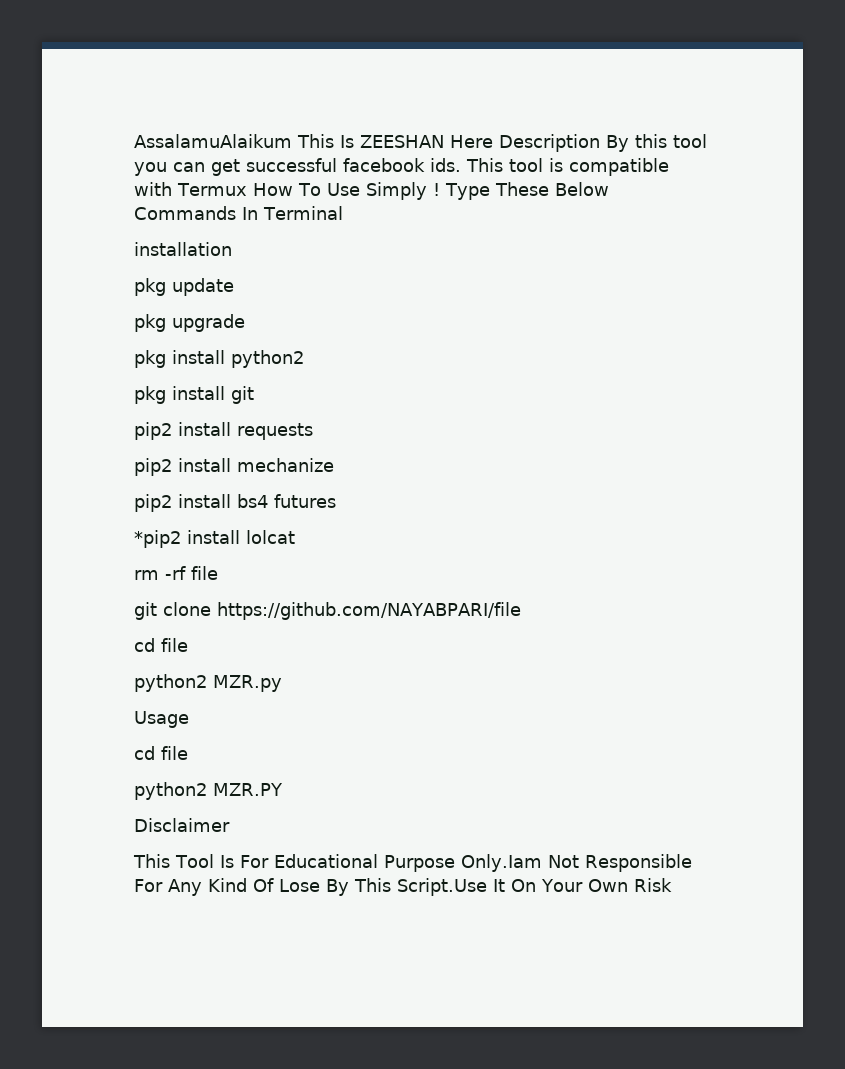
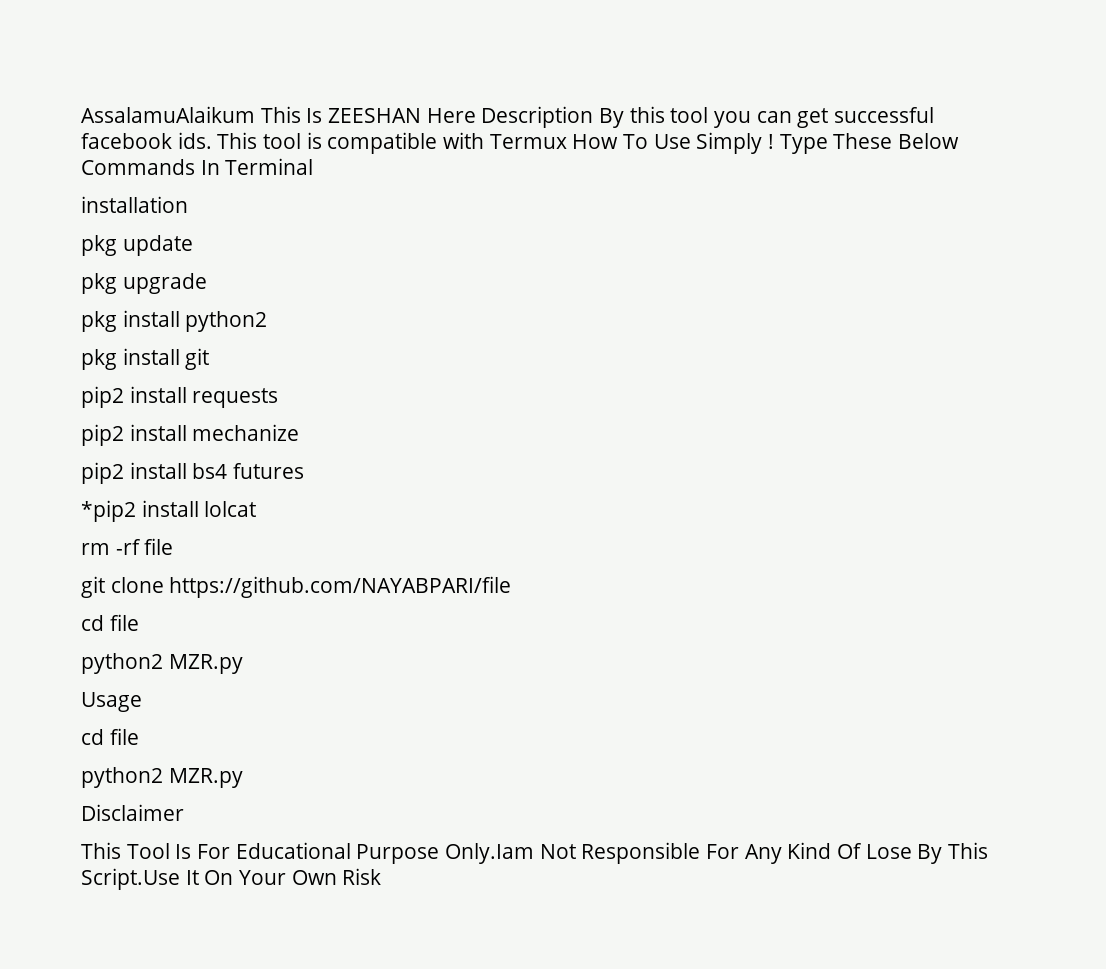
[213,783,283,796] MZR.PY -> [168,768,243,788] MZR.py

